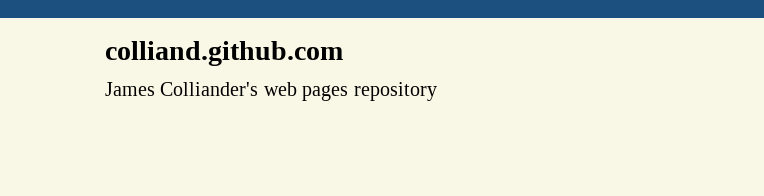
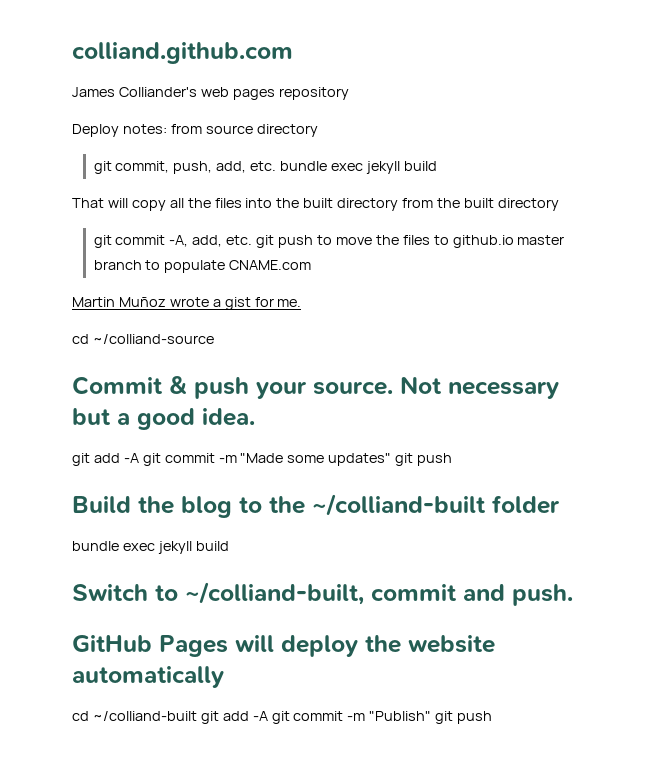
(437, 91) none -> [72,124,318,137] [93,161,437,174] [72,198,559,211] [93,235,565,248] [93,260,312,273] [72,297,302,310] [72,334,214,344] [72,376,559,399] [72,408,255,430] [72,453,453,466] [72,494,560,518] [72,541,229,554] [72,582,573,606] [72,635,495,657] [72,666,224,688] [72,711,493,724] // Deploy notes: from source directory // git commit, push, add, etc. bundle exec jekyll build // That will copy all the files into the built directory from the built directory // git commit -A, add, etc. git push to move the files to github.io master branch to populate CNAME.com // Martin Muñoz wrote a gist for me. // cd ~/colliand-source // Commit & push your source. Not necessary but a good idea. // git add -A git commit -m "Made some updates" git push // Build the blog to the ~/colliand-built folder // bundle exec jekyll build // Switch to ~/colliand-built, commit and push. // GitHub Pages will deploy the website automatically // cd ~/colliand-built git add -A git commit -m "Publish" git push

